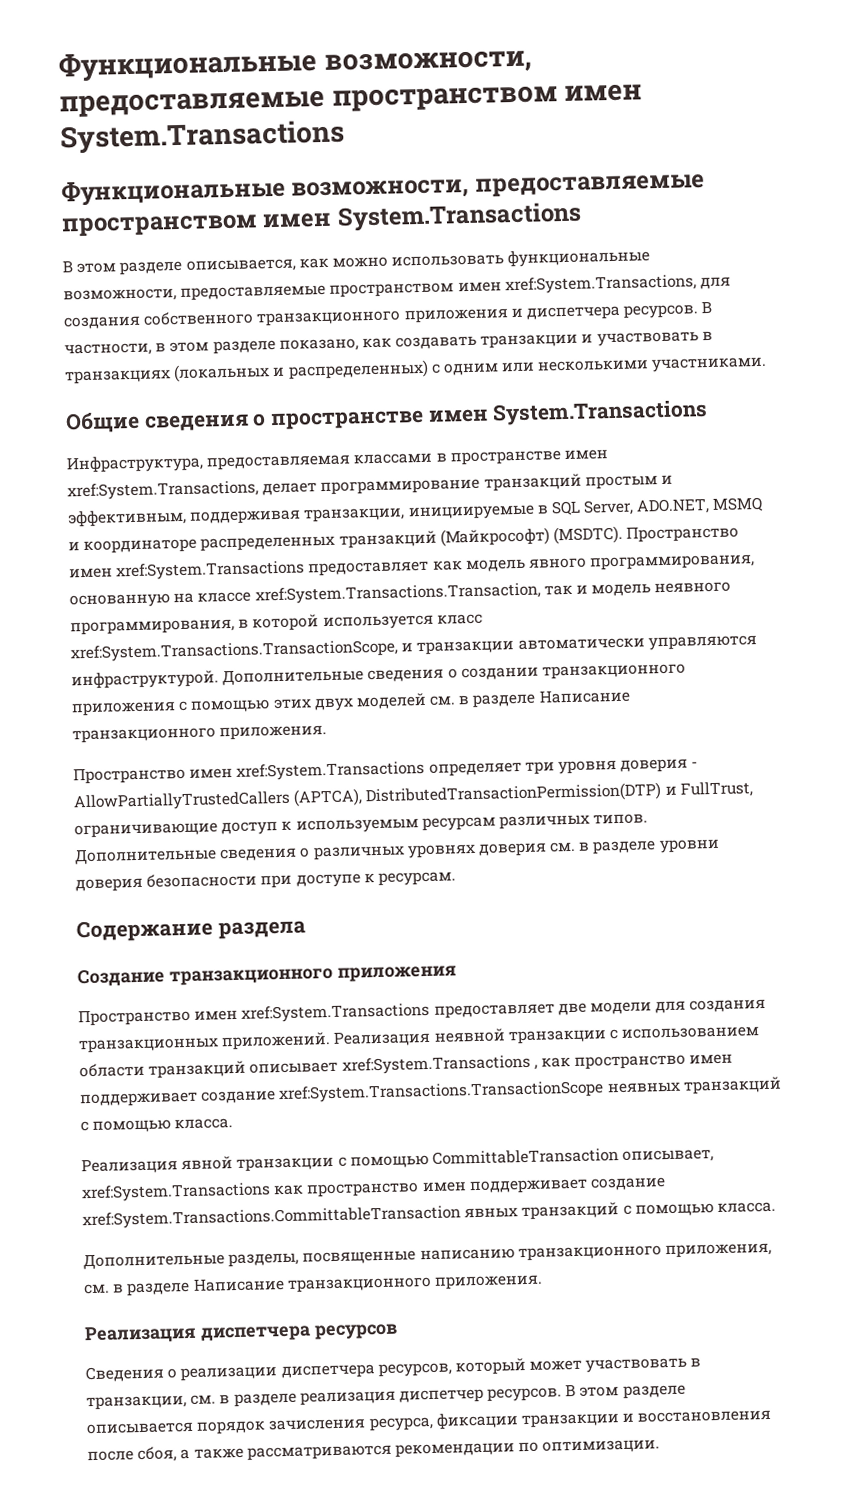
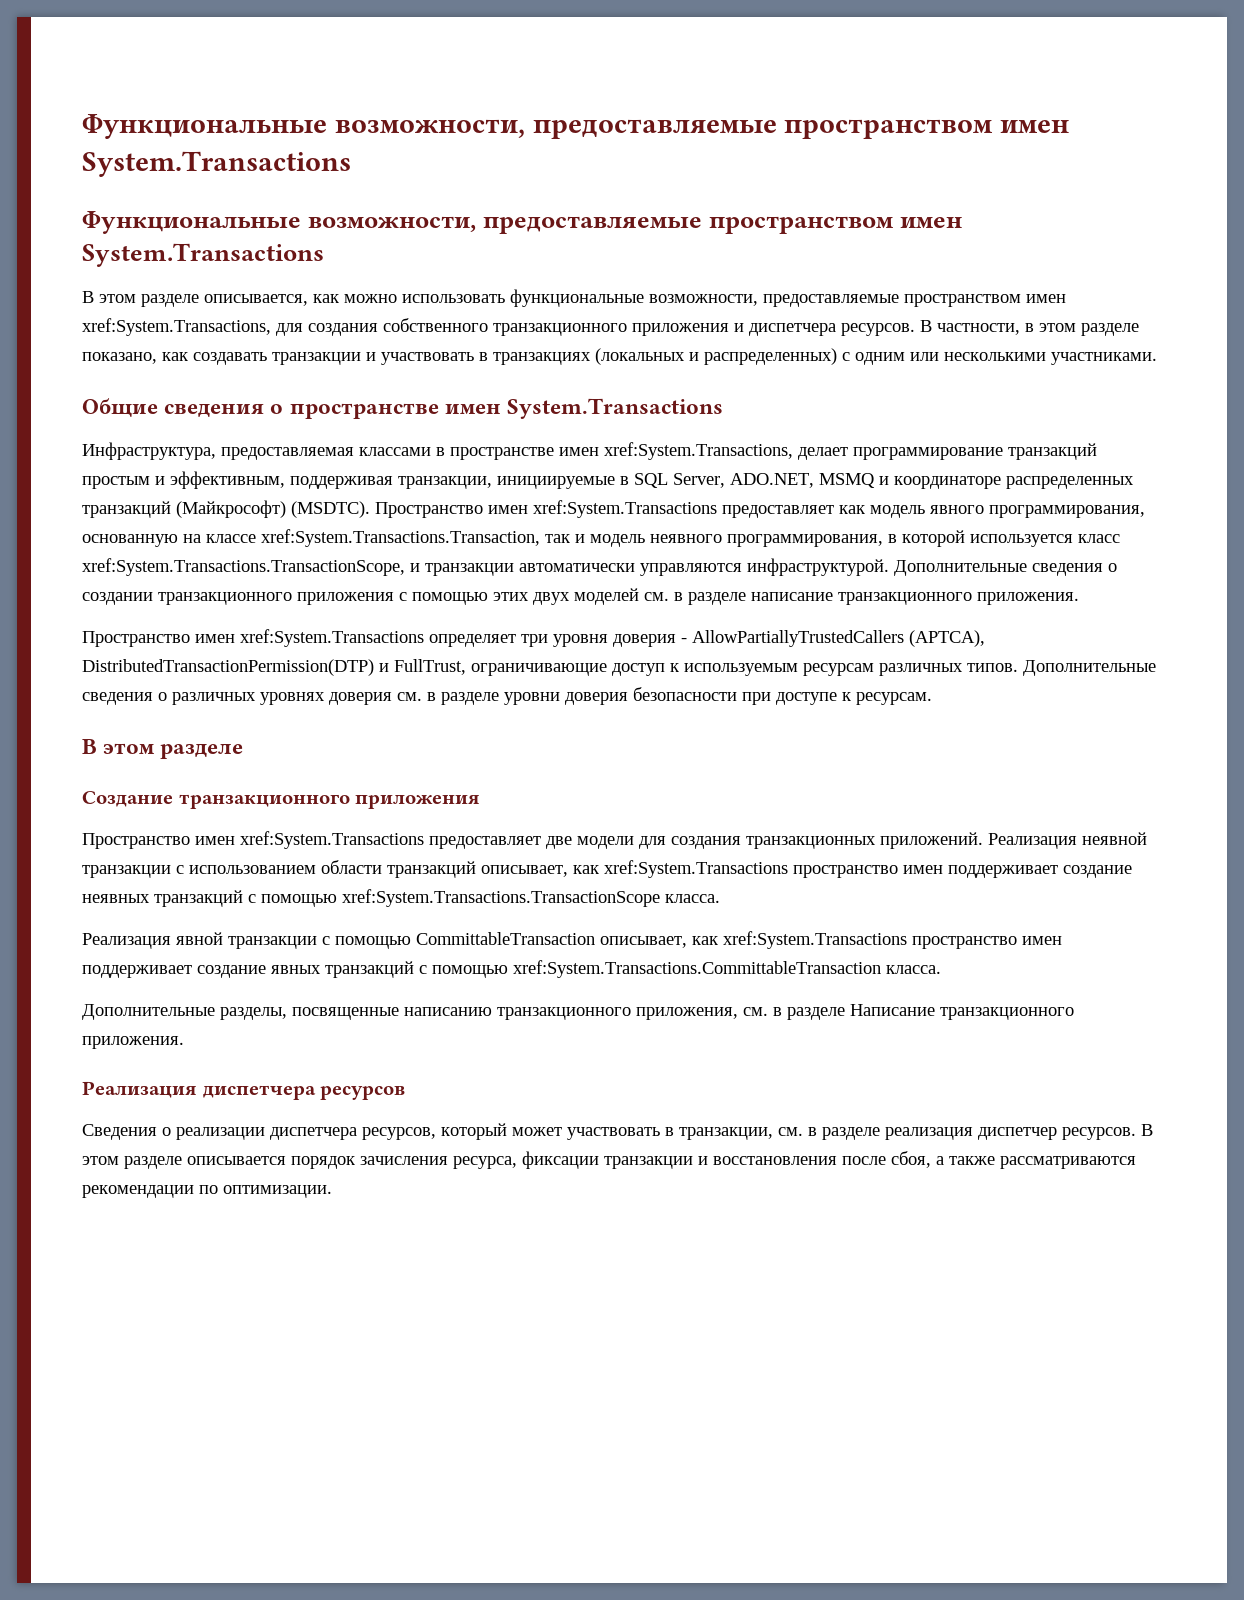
[538,688,630,704] Написание -> [751,592,833,601] написание
[76,918,306,943] Содержание раздела -> [82,739,244,759] В этом разделе
[249,1053,734,1075] [80,1080,605,1108] описывает xref:System.Transactions , как пространство имен поддерживает создание xref:System.Transactions.TransactionScope -> [481,860,1132,878] описывает, как xref:System.Transactions пространство имен поддерживает создание
(172, 1126) none -> [342,889,660,907] xref:System.Transactions.TransactionScope
[81,1177,666,1203] [82,1205,461,1230] xref:System.Transactions как пространство имен поддерживает создание xref:System.Transactions.CommittableTransaction -> [692,931,1062,949] [82,965,266,978] как xref:System.Transactions пространство имен поддерживает создание
(714, 1210) none -> [513,960,881,978] xref:System.Transactions.CommittableTransaction

